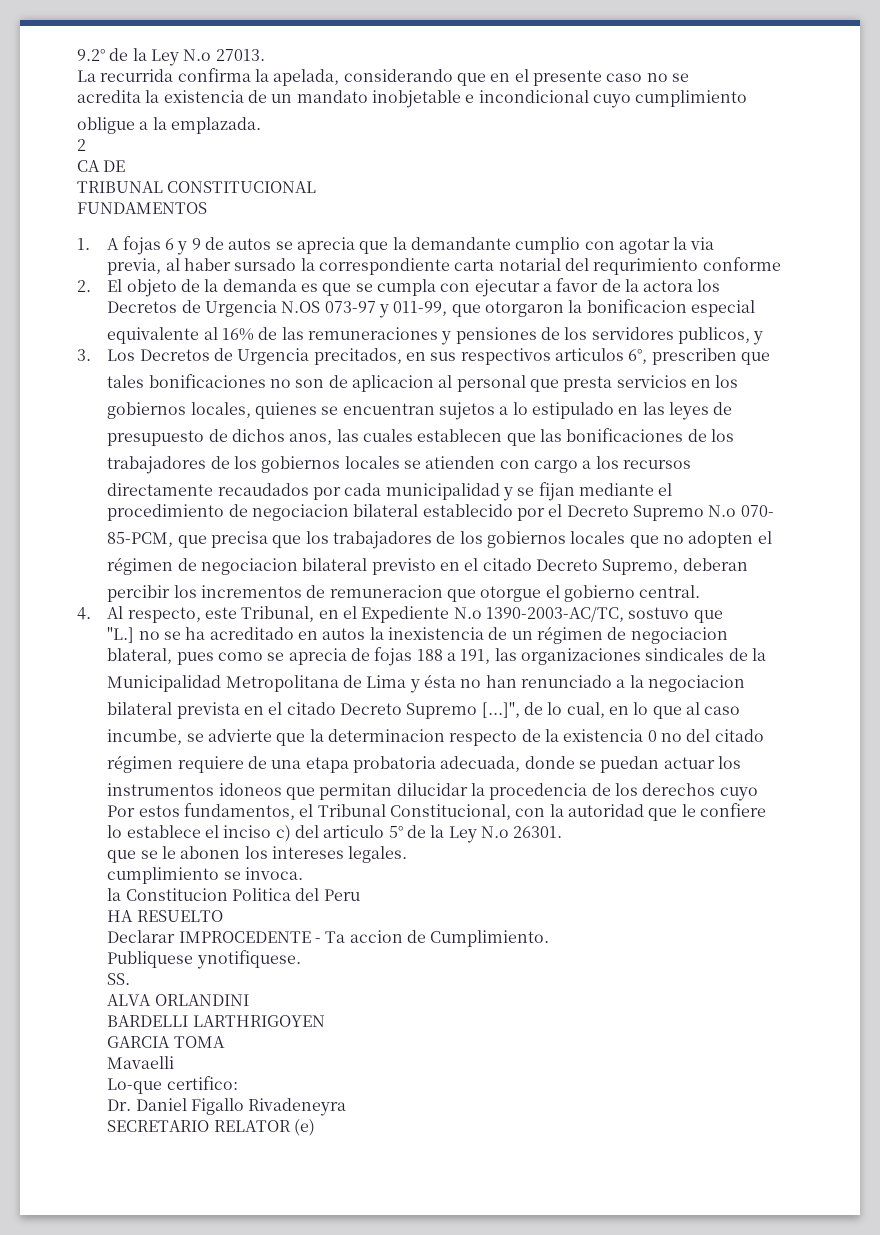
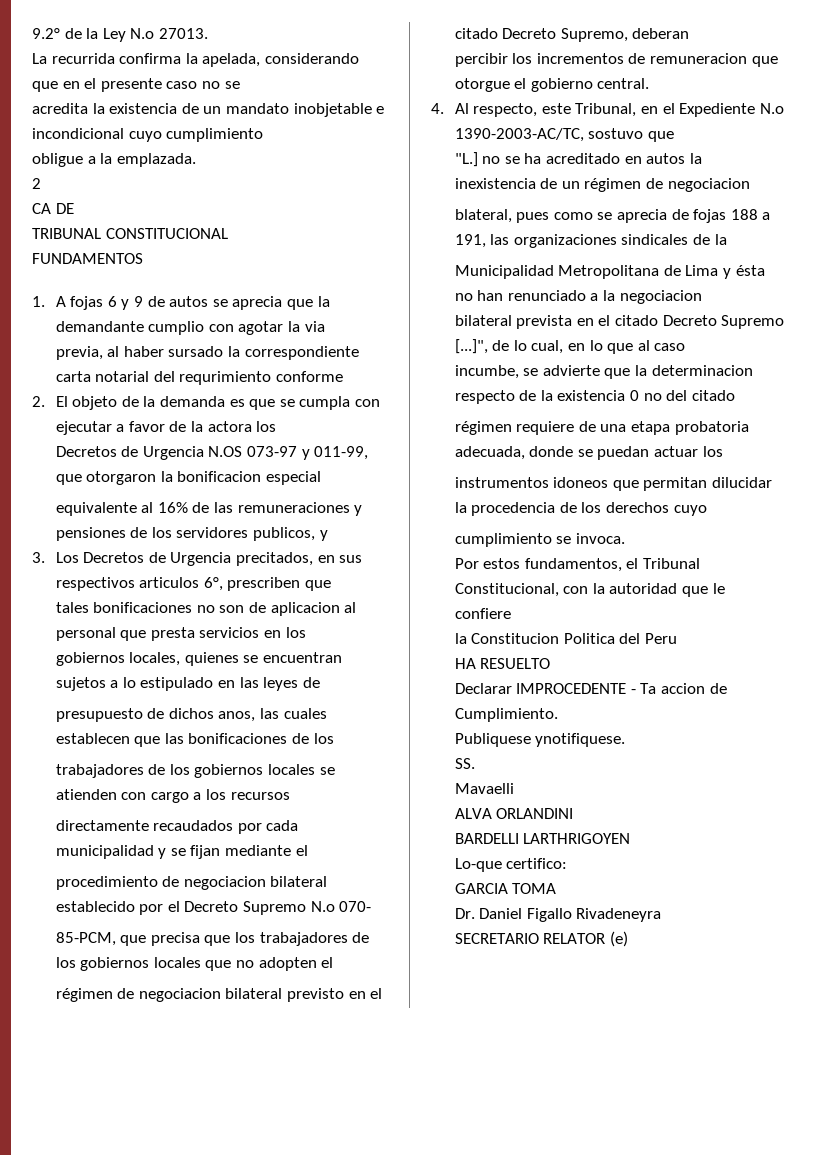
(758, 794) none -> [454,533,625,547] // cumplimiento se invoca.
[107,825,563,843] [107,846,408,863] [107,867,304,884] // lo establece el inciso c) del articulo 5° de la Ley N.o 26301. // que se le abonen los intereses legales. // cumplimiento se invoca. -> (511, 613) none
(131, 979) none -> [454,783,514,794] // Mavaelli
(325, 1021) none -> [454,858,568,872] // Lo-que certifico:
[107,1056,175,1069] [107,1076,238,1094] // Mavaelli // Lo-que certifico: -> (557, 888) none

